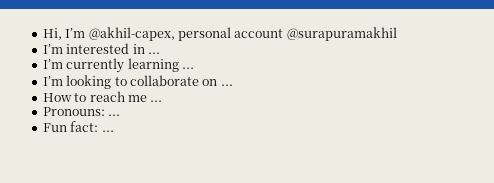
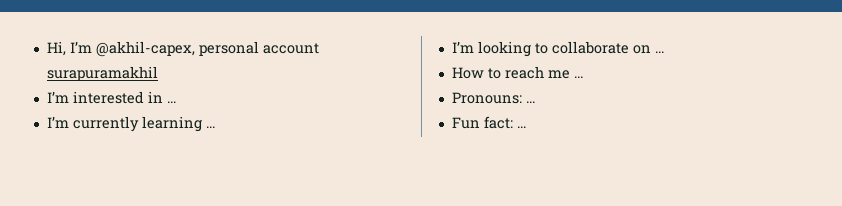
[286,27,397,41] @surapuramakhil -> [46,66,158,81] surapuramakhil

